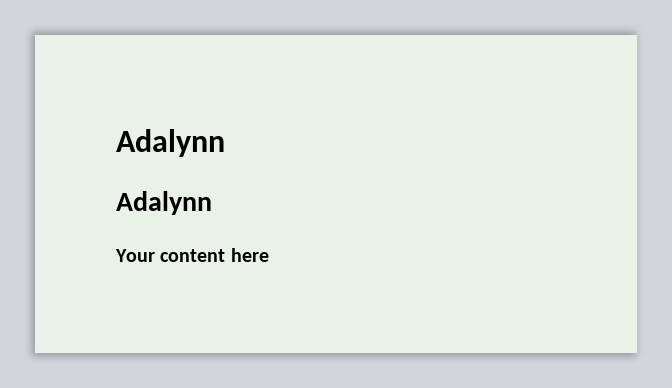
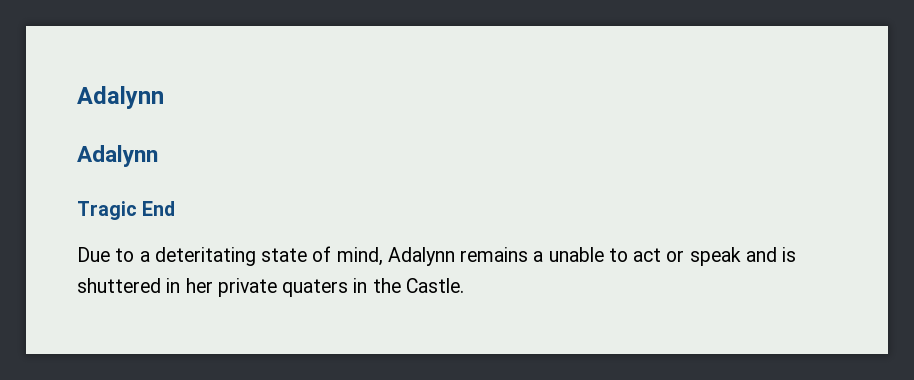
[115,248,269,262] Your content here -> [77,201,176,220] [77,246,797,266] [77,278,464,297] Tragic End // Due to a deteritating state of mind, Adalynn remains a unable to act or speak and is shuttered in her private quaters in the Castle.

